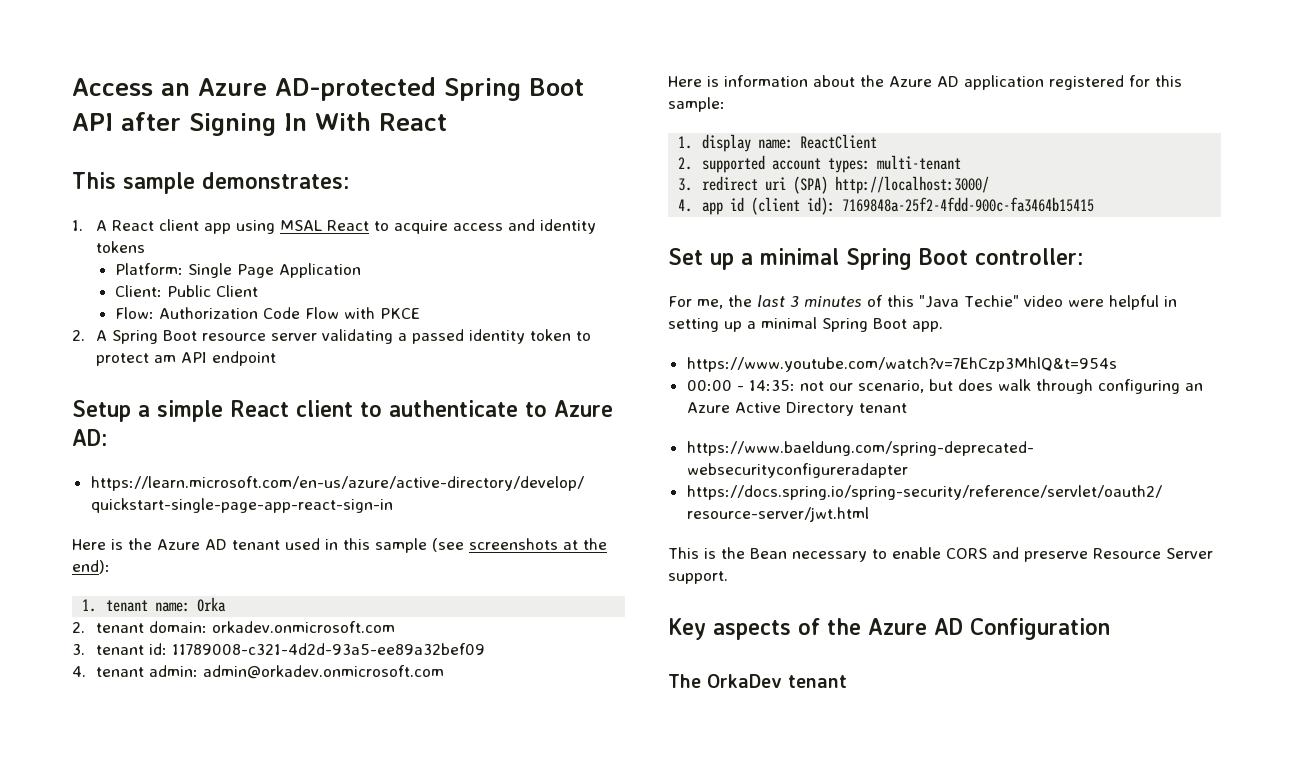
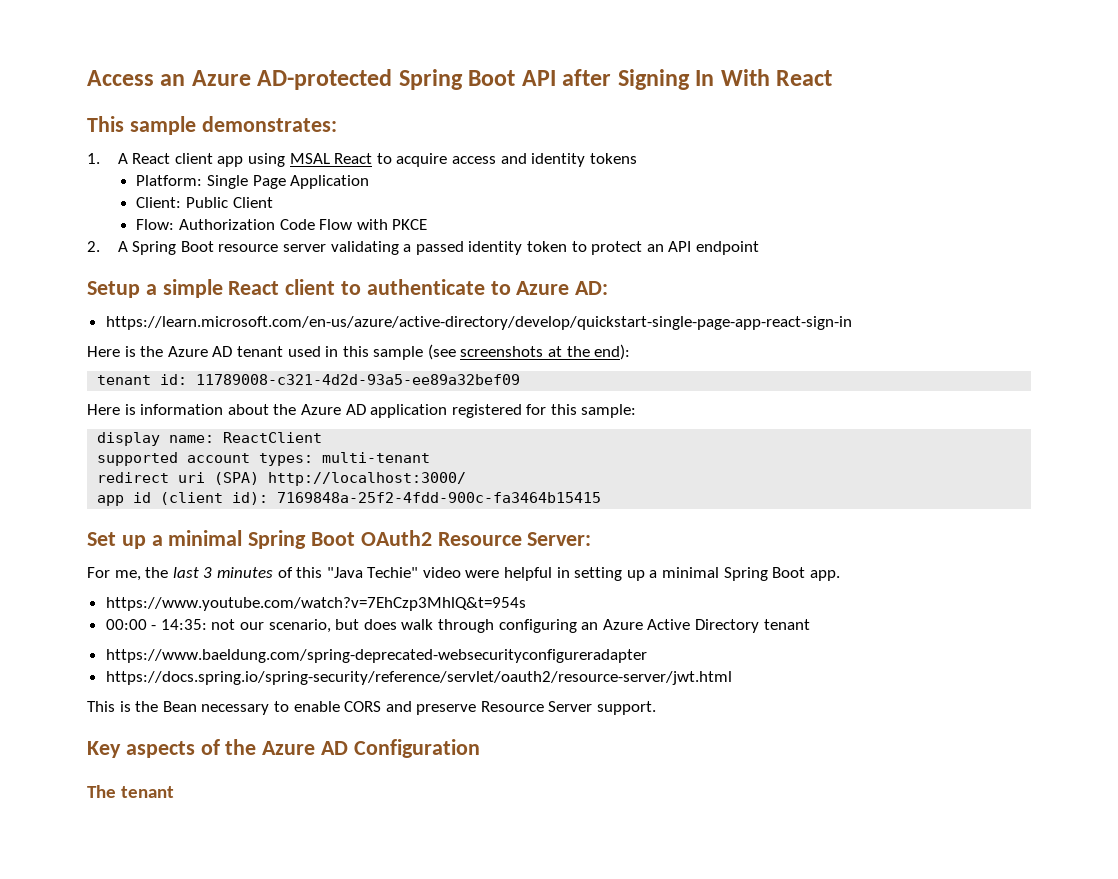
[154,355,177,363] am -> [646,244,664,252] an
[82,597,227,612] [72,621,396,633] [72,644,85,655] 1. tenant name: Orka // 2. tenant domain: orkadev.onmicrosoft.com // 3. -> (631, 352) none
[72,665,445,679] // 4. tenant admin: admin@orkadev.onmicrosoft.com -> (521, 379) none
[678,136,693,149] 1. -> (637, 411) none
[678,157,693,170] 2. -> (323, 437) none
[678,178,693,191] 3. -> (431, 457) none
[678,199,693,212] 4. -> (467, 479) none
[975,248,1084,265] controller: -> [360,530,592,546] OAuth2 Resource Server:
[707,674,782,688] OrkaDev -> (116, 791) none

